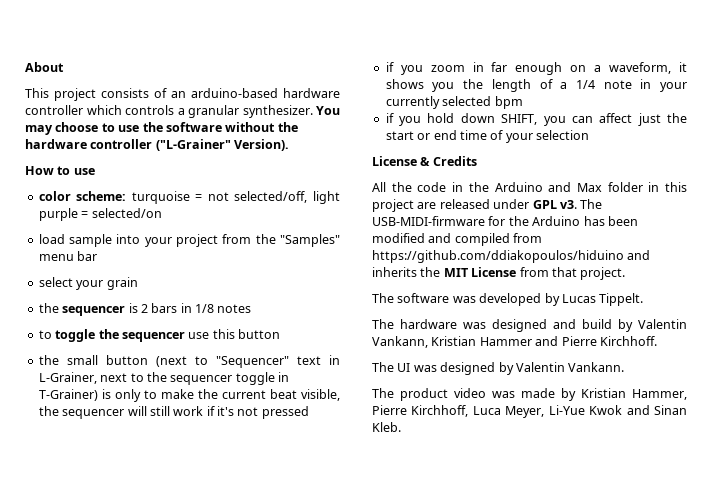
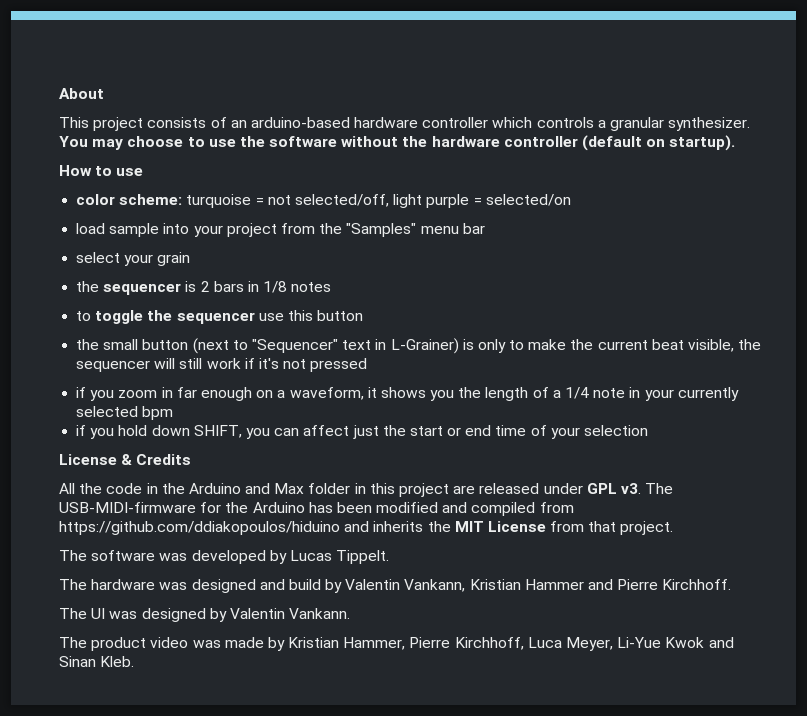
[155,139,290,151] ("L-Grainer" Version). -> [582,135,736,151] (default on startup).
[38,372,289,385] [38,389,98,401] L-Grainer, next to the sequencer toggle in T-Grainer) -> [390,338,459,354] L-Grainer)

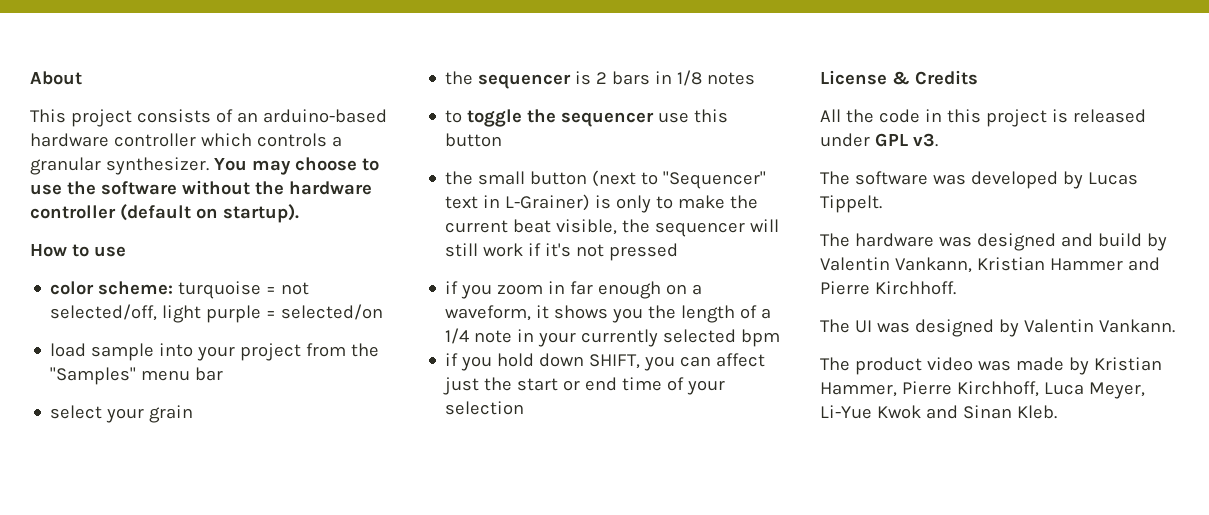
[161,483,366,494] the Arduino and Max folder in -> (942, 115) none
[453,485,476,494] are -> [1051,109,1068,123] is
[645,483,674,494] [59,502,574,516] [59,521,674,535] The USB-MIDI-firmware for the Arduino has been modified and compiled from https://github.com/ddiakopoulos/hiduino and inherits the MIT License from that project. -> (938, 140) none

